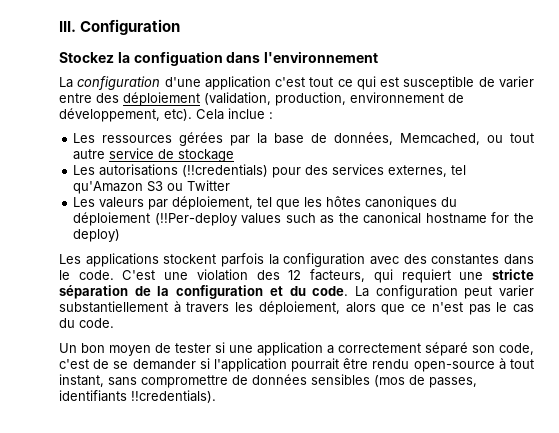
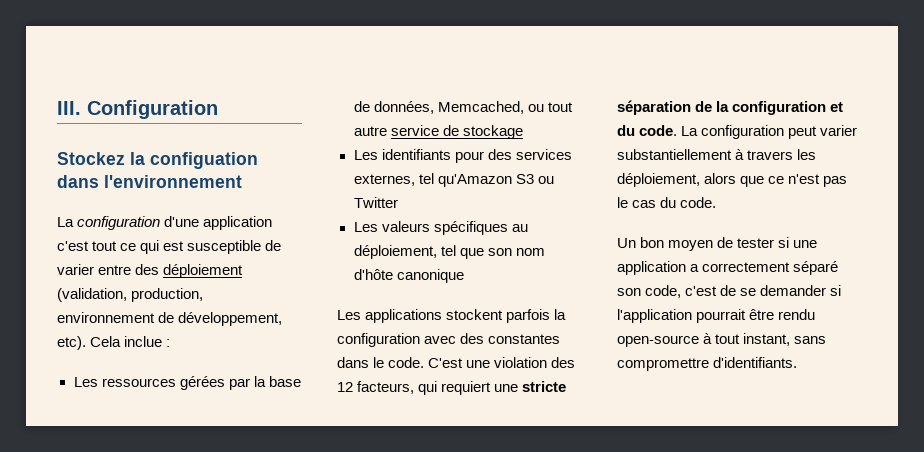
[99,164,269,177] autorisations (!!credentials) -> [381,149,451,160] identifiants
[148,199,169,210] par -> [433,221,528,235] spécifiques au
[304,196,458,210] [73,212,535,226] [73,229,121,242] les hôtes canoniques du déploiement (!!Per-deploy values such as the canonical hostname for the deploy) -> [487,248,545,256] [353,269,464,283] son nom d'hôte canonique
[232,374,477,388] [59,390,216,403] de données sensibles (mos de passes, identifiants !!credentials). -> [713,357,798,368] d'identifiants.

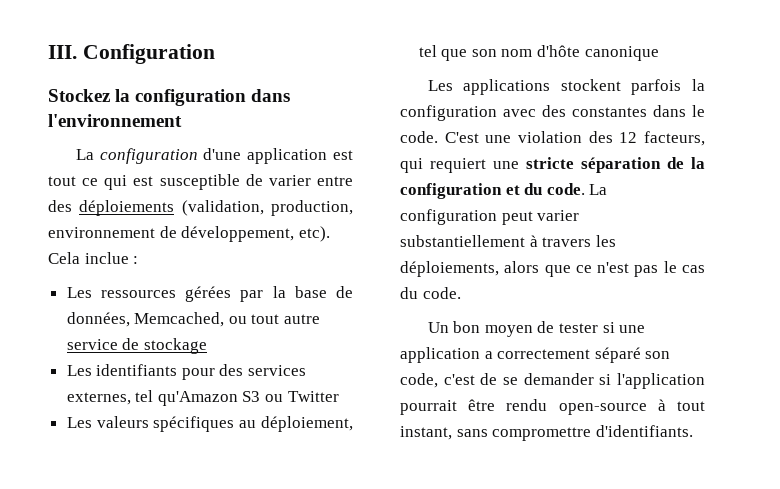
[150,152,258,169] configuation -> [135,89,247,106] configuration
[57,241,89,251] c'est -> [332,150,353,160] est
[163,264,244,278] déploiement -> [79,200,175,216] déploiements
[617,173,700,187] déploiement, -> [400,261,499,277] déploiements,

